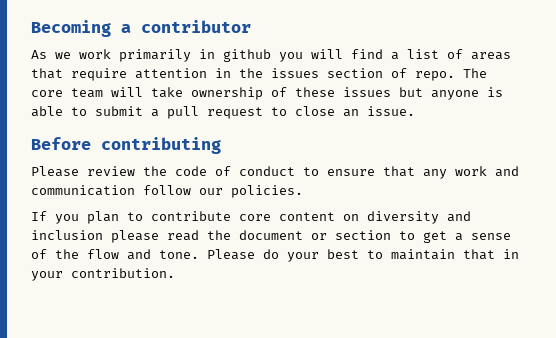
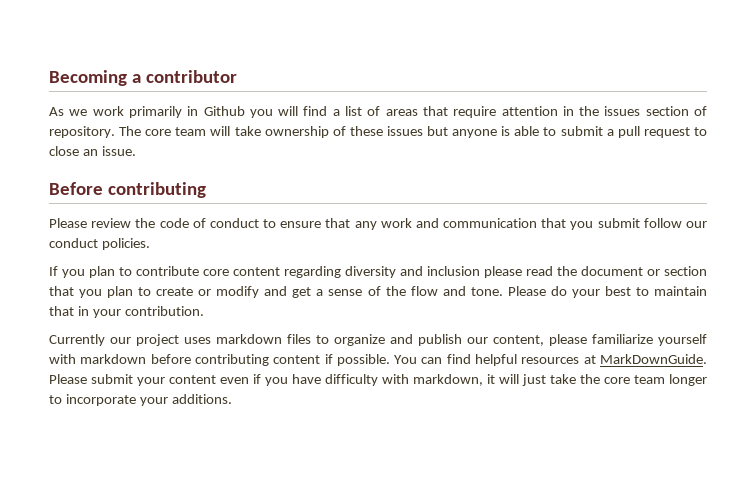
[223,49,271,62] github -> [203,106,245,116] Github
[415,71,455,81] repo. -> [49,126,115,138] repository.
(135, 190) none -> [541,218,640,230] that you submit
(223, 191) none -> [49,238,98,248] conduct
[343,214,359,221] on -> [284,266,341,278] regarding
[399,231,415,240] to -> [49,286,288,298] that you plan to create or modify and
(175, 273) none -> [49,334,707,346] [49,354,707,366] [49,374,707,386] [49,394,232,406] // Currently our project uses markdown files to organize and publish our content, please familiarize yourself with markdown before contributing content if possible. You can find helpful resources at MarkDownGuide. Please submit your content even if you have difficulty with markdown, it will just take the core team longer to incorporate your additions.

